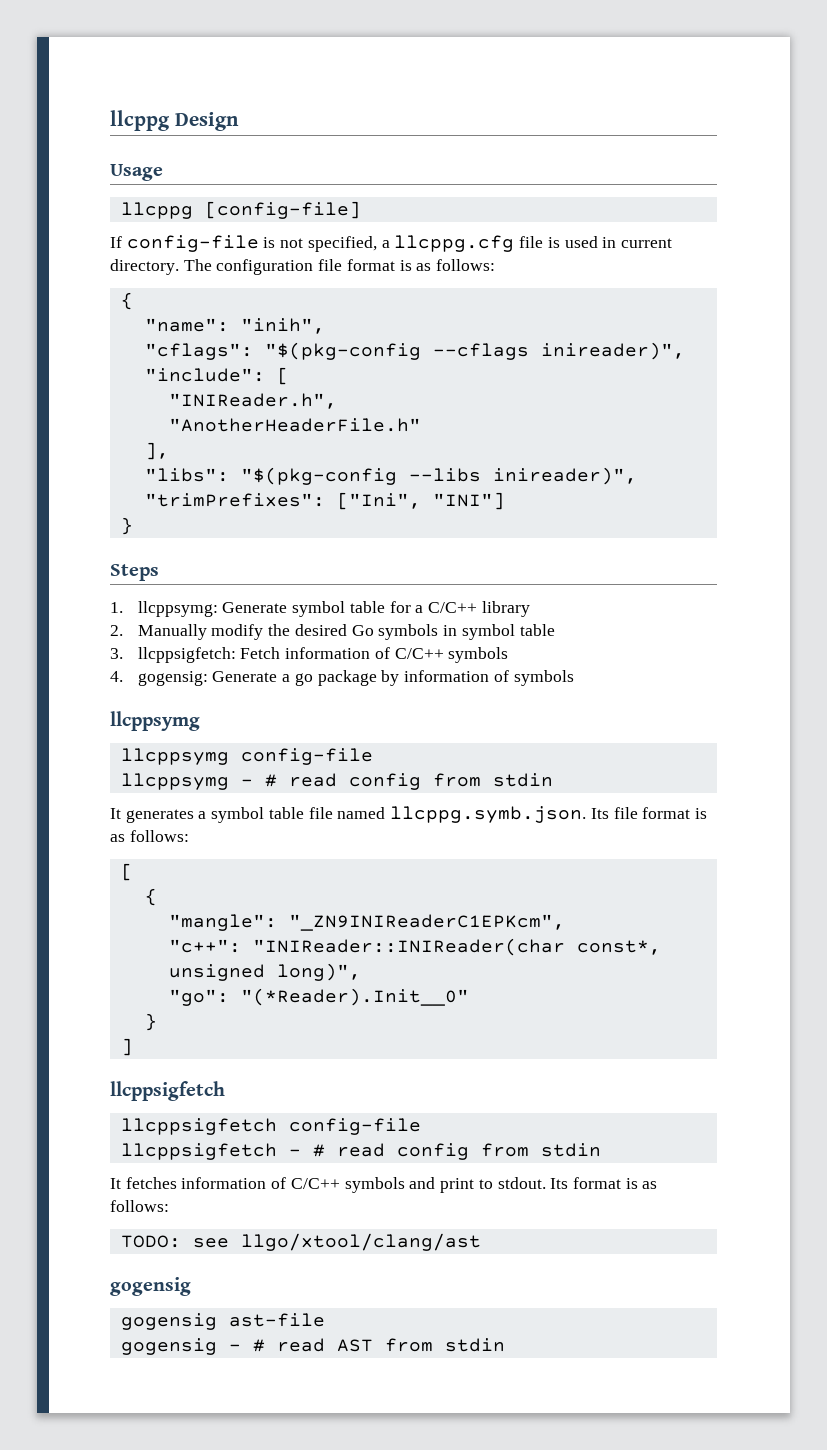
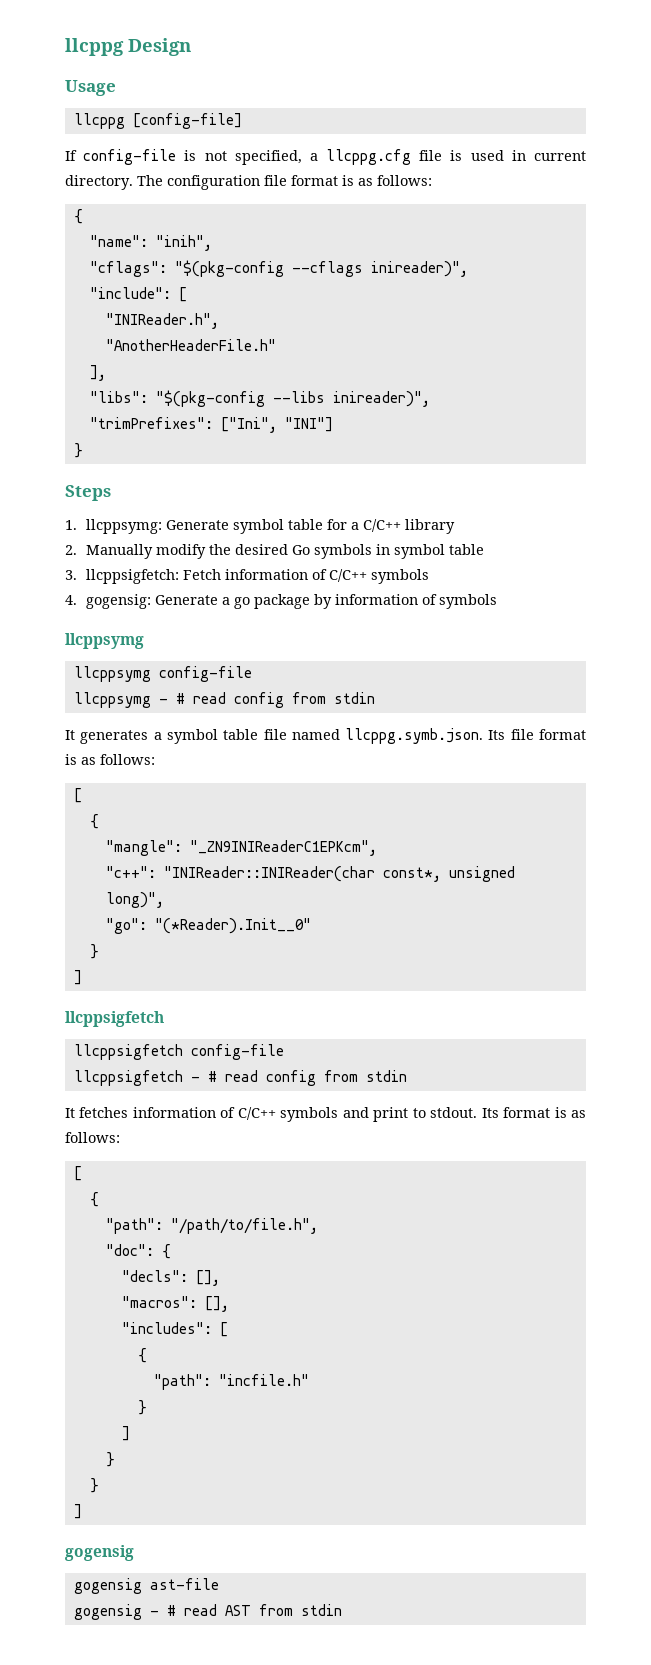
[120,1233,481,1251] TODO: see llgo/xtool/clang/ast -> [73,1166,82,1181] [89,1192,99,1207] [105,1218,318,1234] [105,1244,171,1259] [121,1270,220,1286] [121,1296,229,1312] [121,1322,228,1337] [137,1348,147,1363] [153,1374,309,1390] [137,1400,147,1415] [121,1426,130,1441] [105,1452,115,1467] [89,1478,99,1493] [73,1504,82,1519] [ // { // "path": "/path/to/file.h", // "doc": { // "decls": [], // "macros": [], // "includes": [ // { // "path": "incfile.h" // } // ] // } // } // ]

